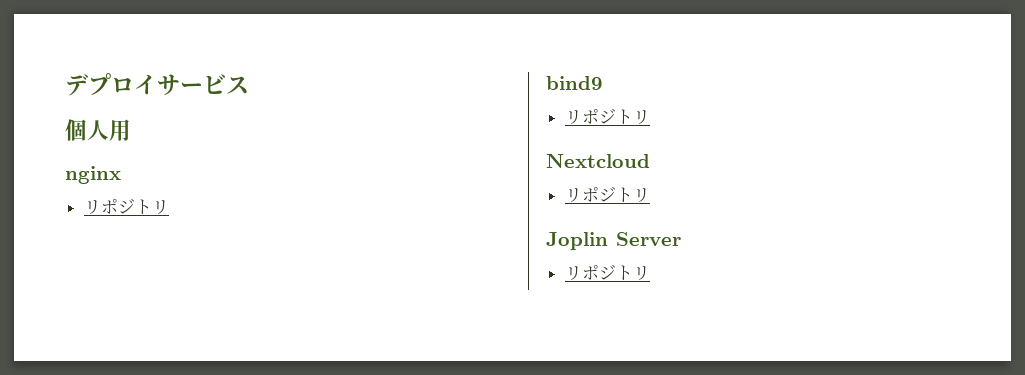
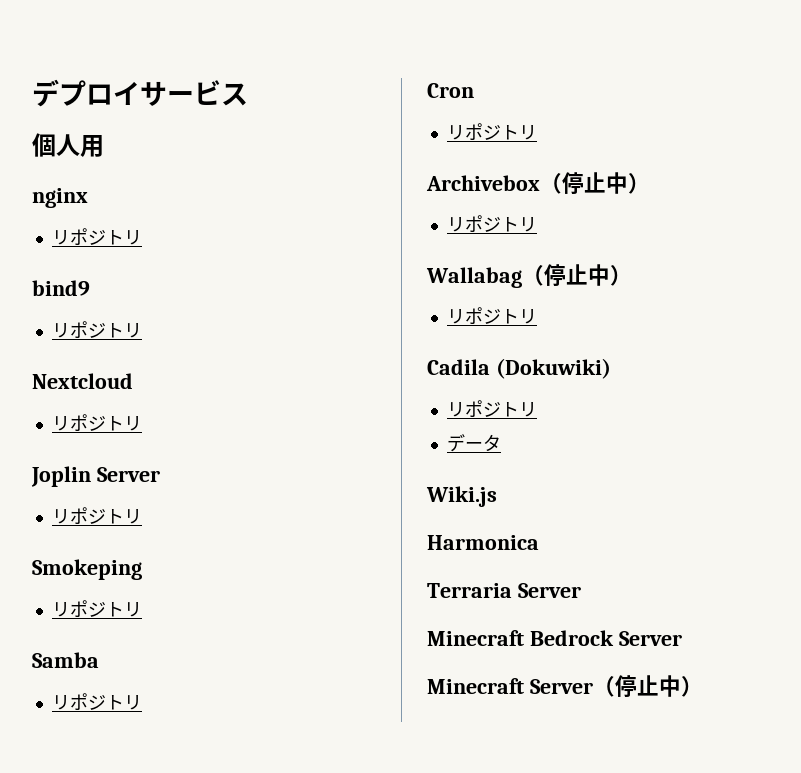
(650, 273) none -> [32,559,142,580] [51,600,142,617] [32,652,99,668] [51,693,142,710] [427,83,474,98] [446,123,537,140] [426,172,650,194] [446,215,537,232] [426,264,632,288] [446,307,537,324] [427,358,611,379] [446,400,537,417] [446,434,501,452] [426,486,497,507] [427,535,539,550] [427,583,581,598] [427,630,682,646] [427,675,703,697] // Smokeping // リポジトリ // Samba // リポジトリ // Cron // リポジトリ // Archivebox（停止中） // リポジトリ // Wallabag（停止中） // リポジトリ // Cadila (Dokuwiki) // リポジトリ // データ // Wiki.js // Harmonica // Terraria Server // Minecraft Bedrock Server // Minecraft Server（停止中）

